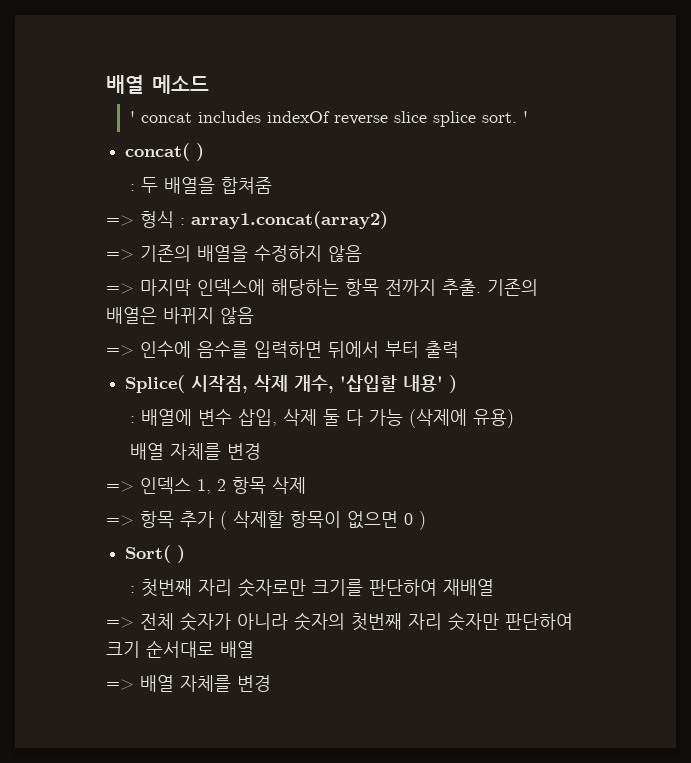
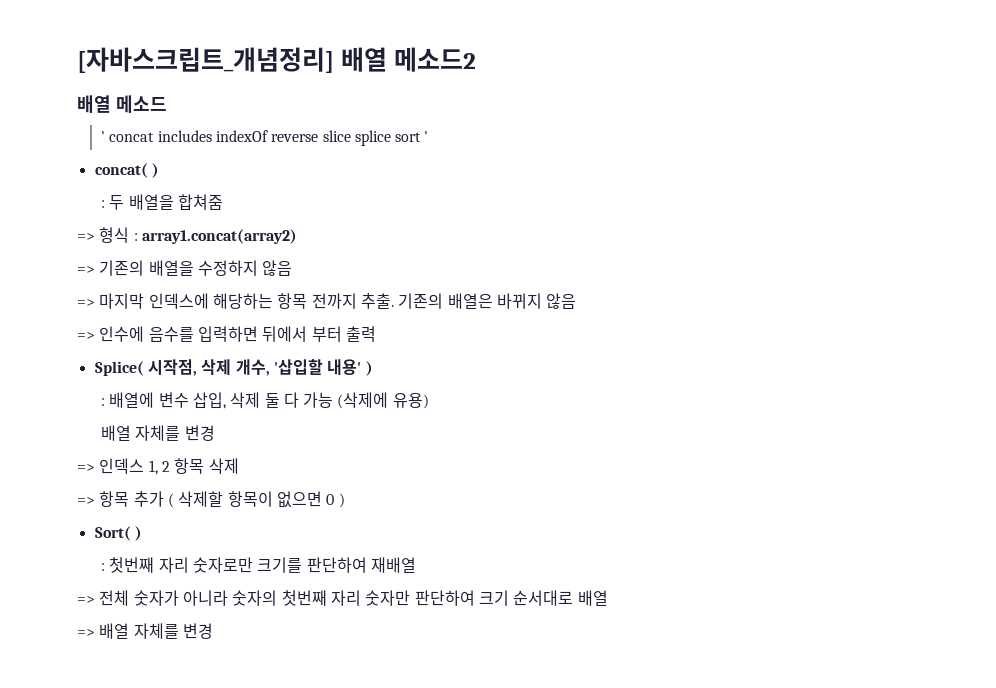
(106, 84) none -> [77,47,476,73] [자바스크립트_개념정리] 배열 메소드2 //
[481,112,517,123] sort. -> [395,132,422,142] sort

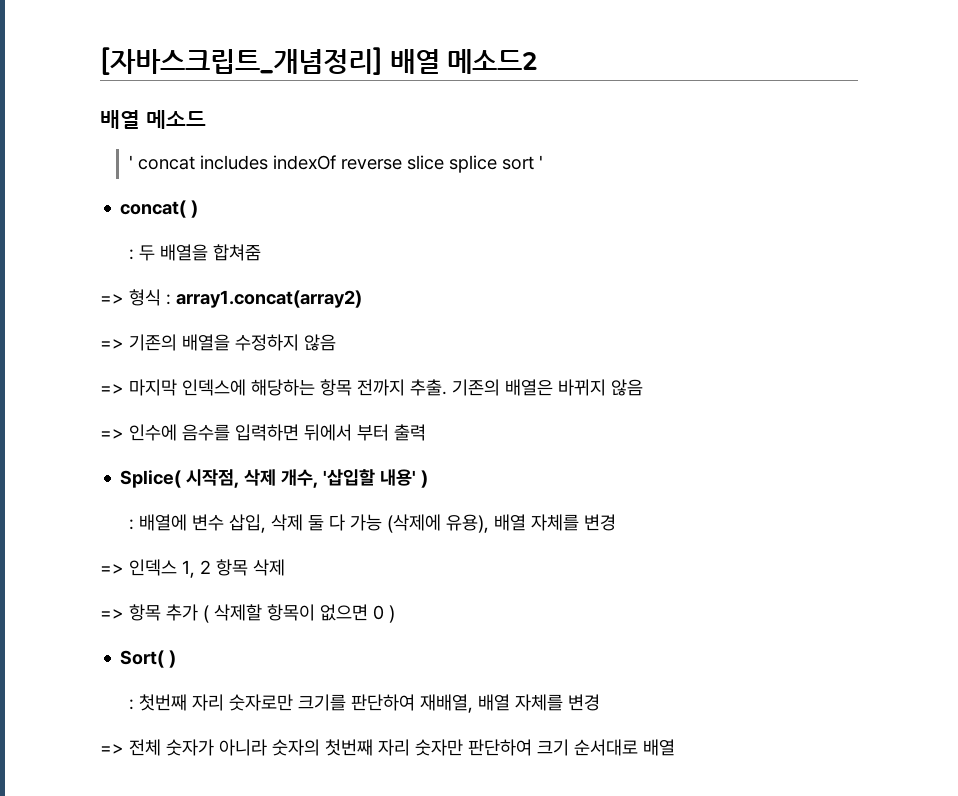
[392,392,429,409] 유용) // -> [445,514,489,533] 유용),
[370,557,416,573] 재배열 -> [419,694,600,713] 재배열, 배열 자체를 변경
[77,623,213,639] // => 배열 자체를 변경 -> (675, 747) none

